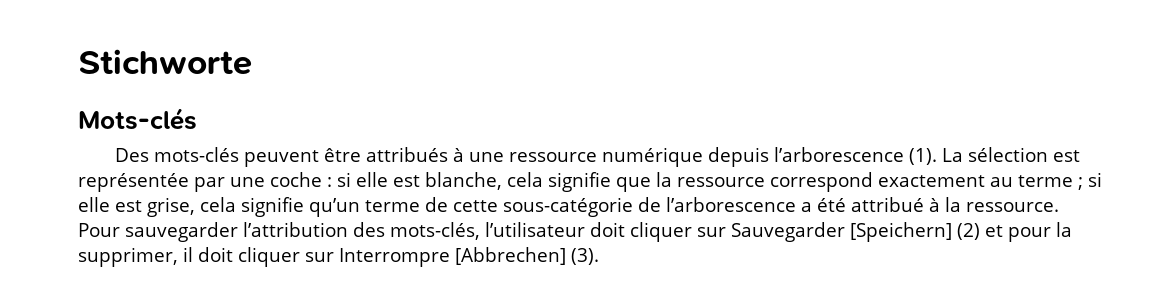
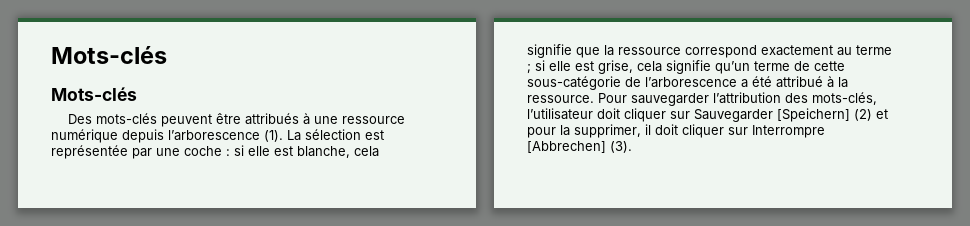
[78,49,252,75] Stichworte -> [51,46,167,64] Mots-clés

